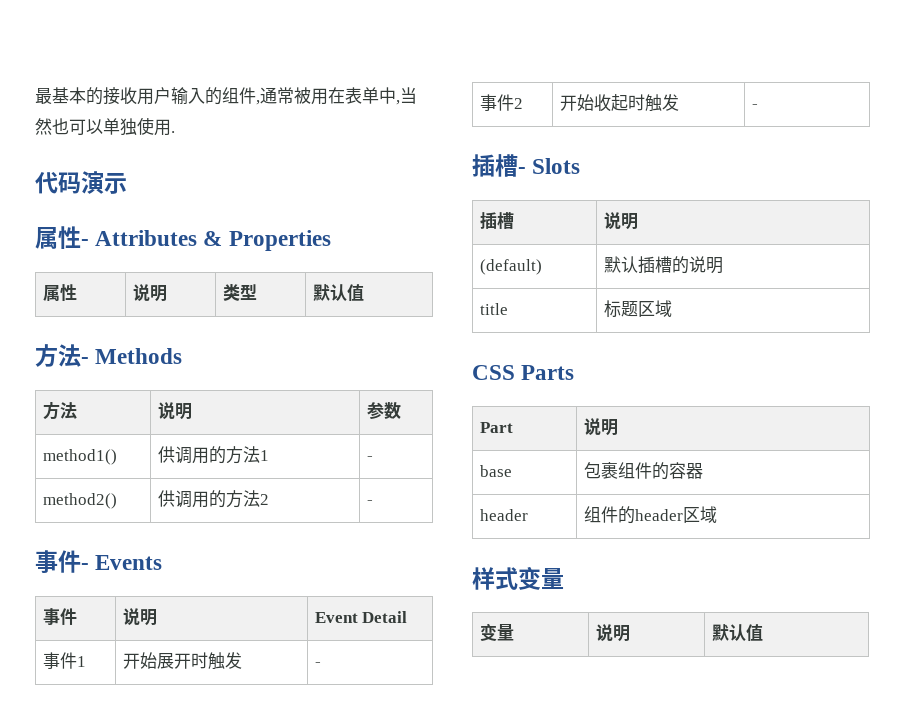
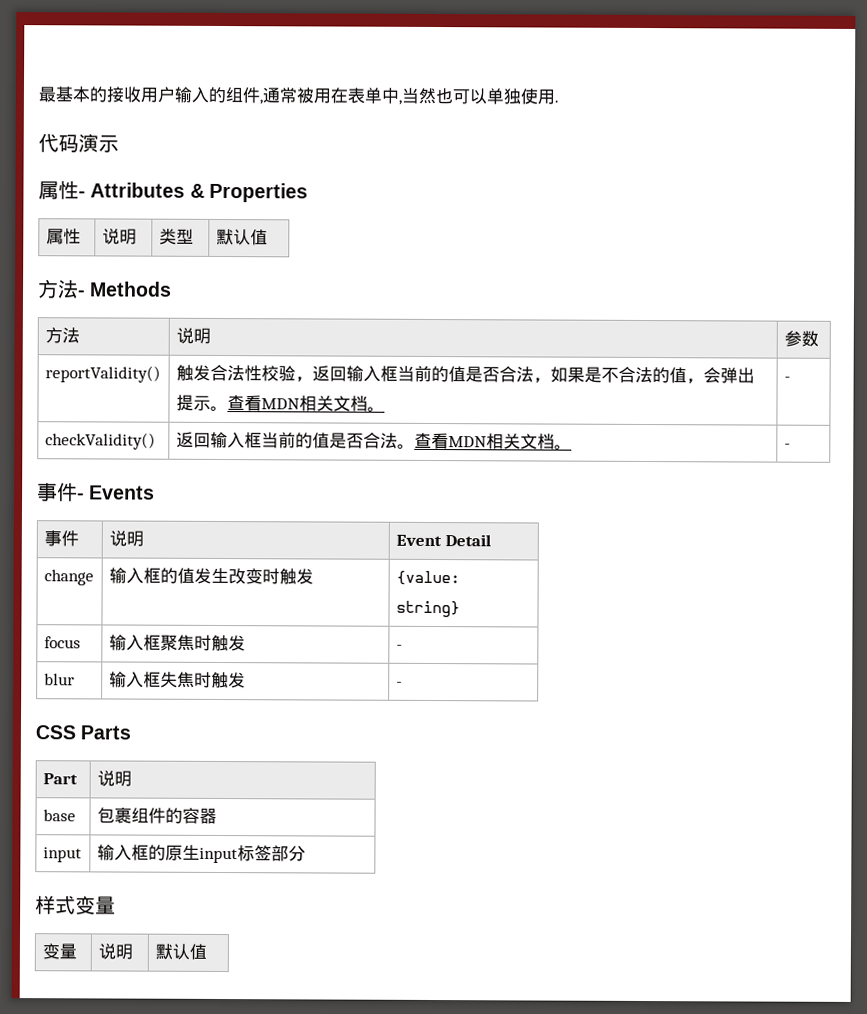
[42,449,117,465] [157,446,269,464] [366,456,373,461] [42,493,117,509] [157,490,269,508] method1() | 供调用的方法1 | - // method2() | 供调用的方法2 -> [44,365,161,383] [175,364,755,385] [175,394,385,412] [783,376,791,382] [44,432,156,450] [175,431,572,450] reportValidity() | 触发合法性校验，返回输入框当前的值是否合法，如果是不合法的值，会弹出提示。查看MDN相关文档。 | - // checkValidity() | 返回输入框当前的值是否合法。查看MDN相关文档。
[42,652,86,669] [122,652,242,670] [314,662,321,667] [479,94,523,111] [559,94,679,112] [751,104,758,109] [472,154,581,177] [479,212,514,229] [603,212,638,230] [479,259,542,275] [603,256,723,274] [479,303,508,315] [603,300,672,318] 事件1 | 开始展开时触发 | - // 事件2 | 开始收起时触发 | - // 插槽- Slots // 插槽 | 说明 // (default) | 默认插槽的说明 // title | 标题区域 -> [43,569,94,586] [108,567,314,585] [395,570,460,586] [395,600,460,618] [43,636,81,649] [108,634,246,652] [395,644,403,650] [43,673,75,686] [108,671,246,689] [395,681,403,687] change | 输入框的值发生改变时触发 | {value: string} // focus | 输入框聚焦时触发 | - // blur | 输入框失焦时触发 | -
[479,509,528,521] [583,506,717,524] header | 组件的header区域 -> [42,847,82,863] [96,844,306,864] input | 输入框的原生input标签部分

